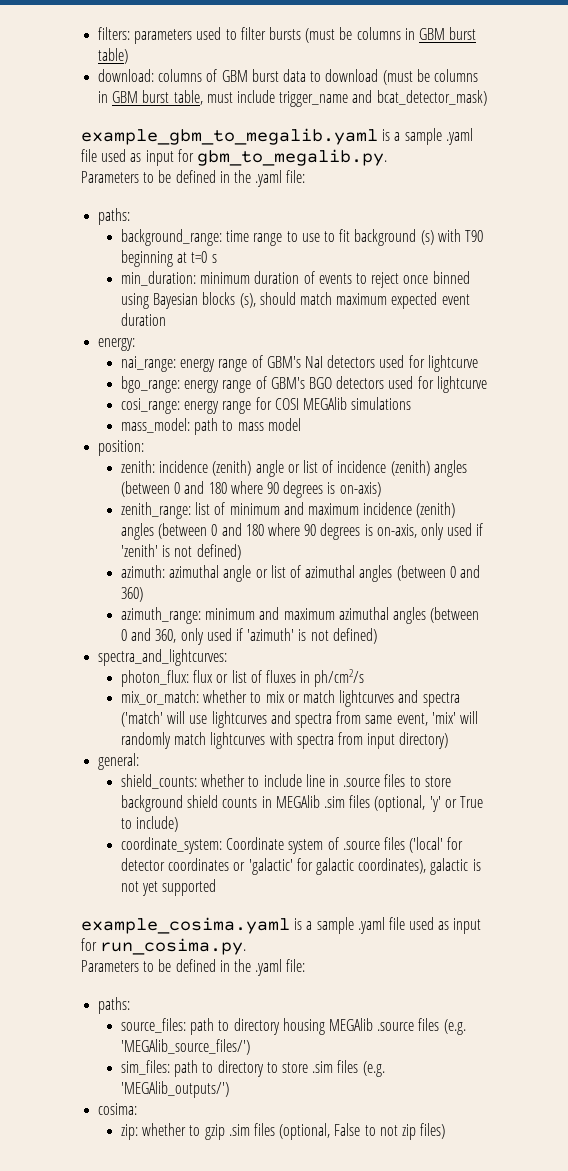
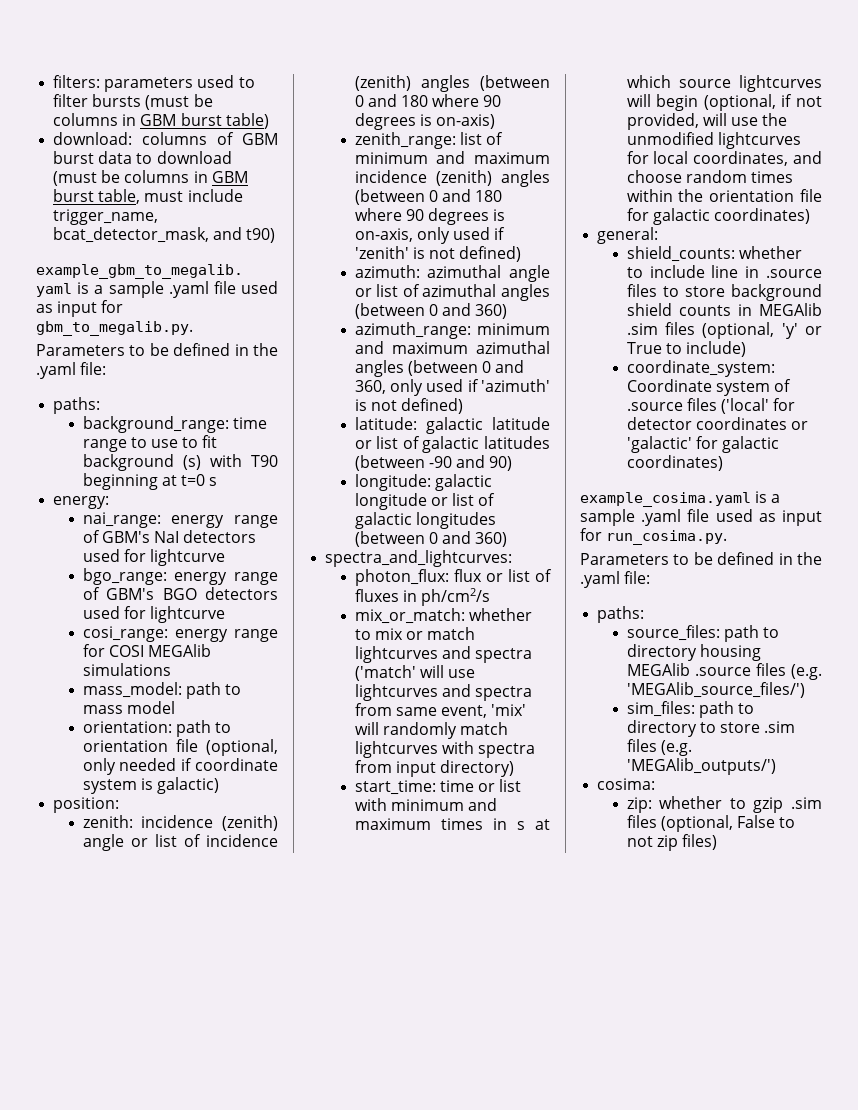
[279,90,487,107] trigger_name and bcat_detector_mask) -> [53,209,159,225] [53,227,276,243] trigger_name, bcat_detector_mask, and t90)
[121,271,470,288] [121,292,470,309] [121,313,167,326] // min_duration: minimum duration of events to reject once binned using Bayesian blocks (s), should match maximum expected event duration -> (218, 481) none
(301, 424) none -> [82,720,232,737] [82,739,278,756] [82,758,278,775] [82,777,220,794] // orientation: path to orientation file (optional, only needed if coordinate system is galactic)
(377, 636) none -> [354,417,550,434] [354,436,550,453] [354,455,513,471] [354,474,492,491] [354,493,496,510] [354,512,496,529] [354,531,508,547] // latitude: galactic latitude or list of galactic latitudes (between -90 and 90) // longitude: galactic longitude or list of galactic longitudes (between 0 and 360)
(449, 740) none -> [354,779,522,795] [354,798,498,811] [354,818,550,830] [626,75,822,92] [626,94,822,111] [626,113,788,130] [626,132,801,149] [626,151,822,166] [626,170,794,183] [626,189,822,202] [626,208,811,225] // start_time: time or list with minimum and maximum times in s at which source lightcurves will begin (optional, if not provided, will use the unmodified lightcurves for local coordinates, and choose random times within the orientation file for galactic coordinates)
[358,858,481,875] [121,879,217,896] coordinates), galactic is not yet supported -> [626,455,723,471] coordinates)

